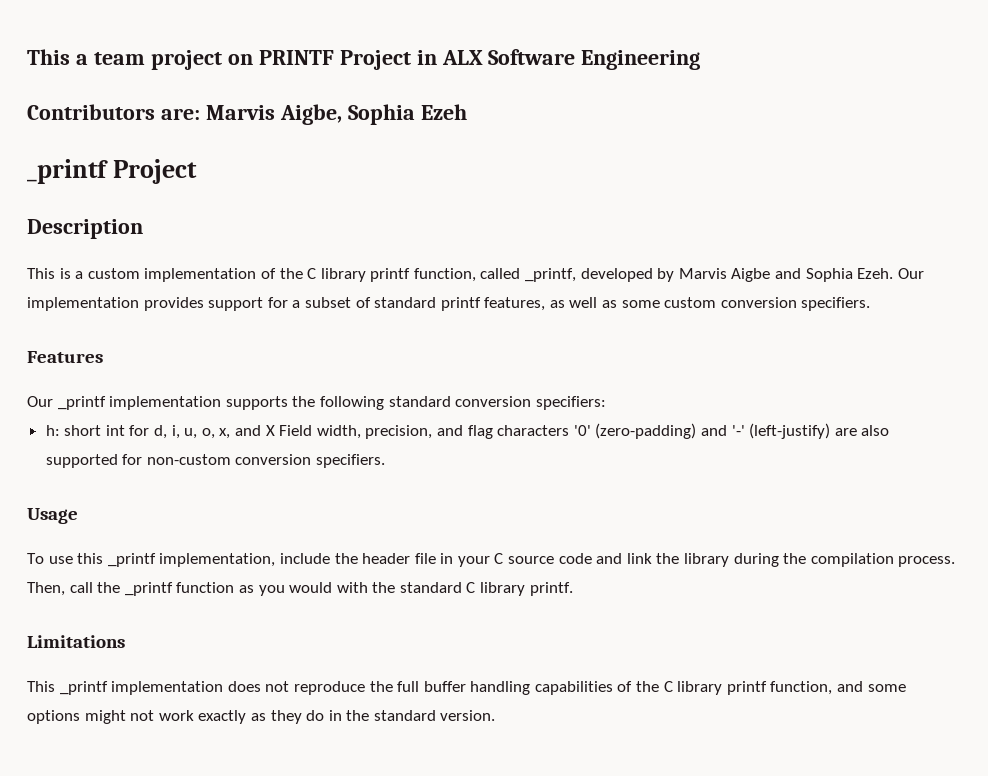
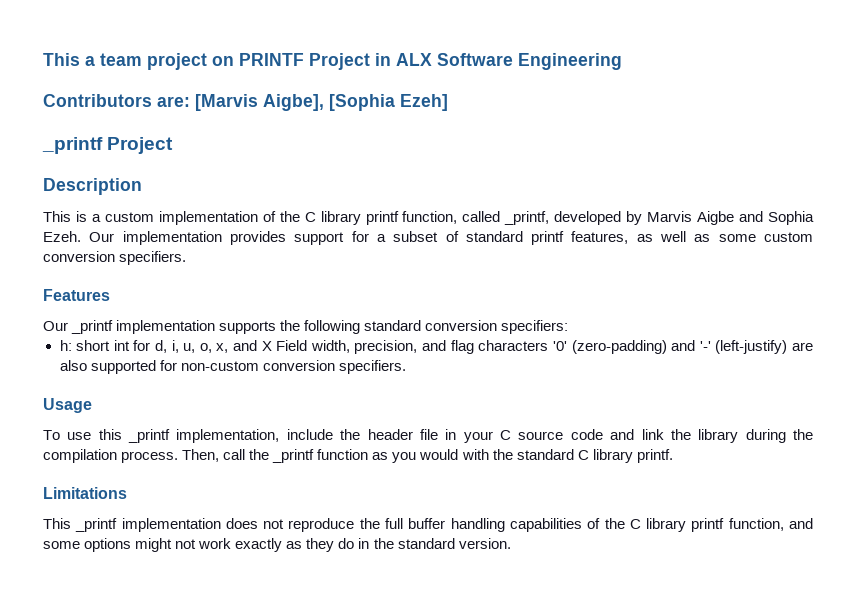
[205,104,467,125] Marvis Aigbe, Sophia Ezeh -> [195,94,448,111] [Marvis Aigbe], [Sophia Ezeh]

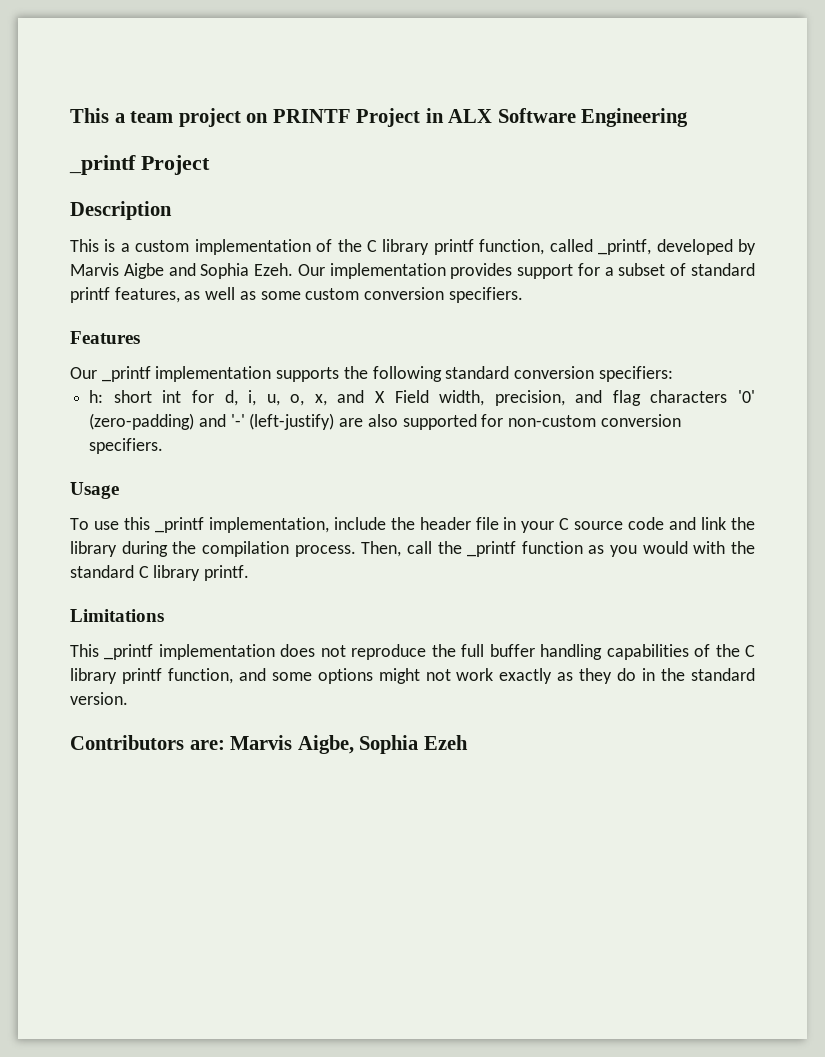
[43,94,448,111] // Contributors are: [Marvis Aigbe], [Sophia Ezeh] -> (689, 117) none
(511, 543) none -> [70,735,468,754] // Contributors are: Marvis Aigbe, Sophia Ezeh

